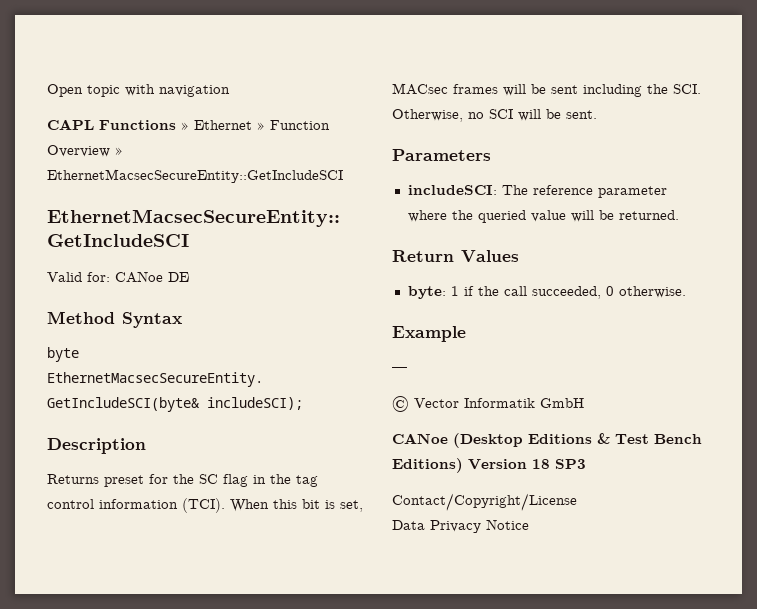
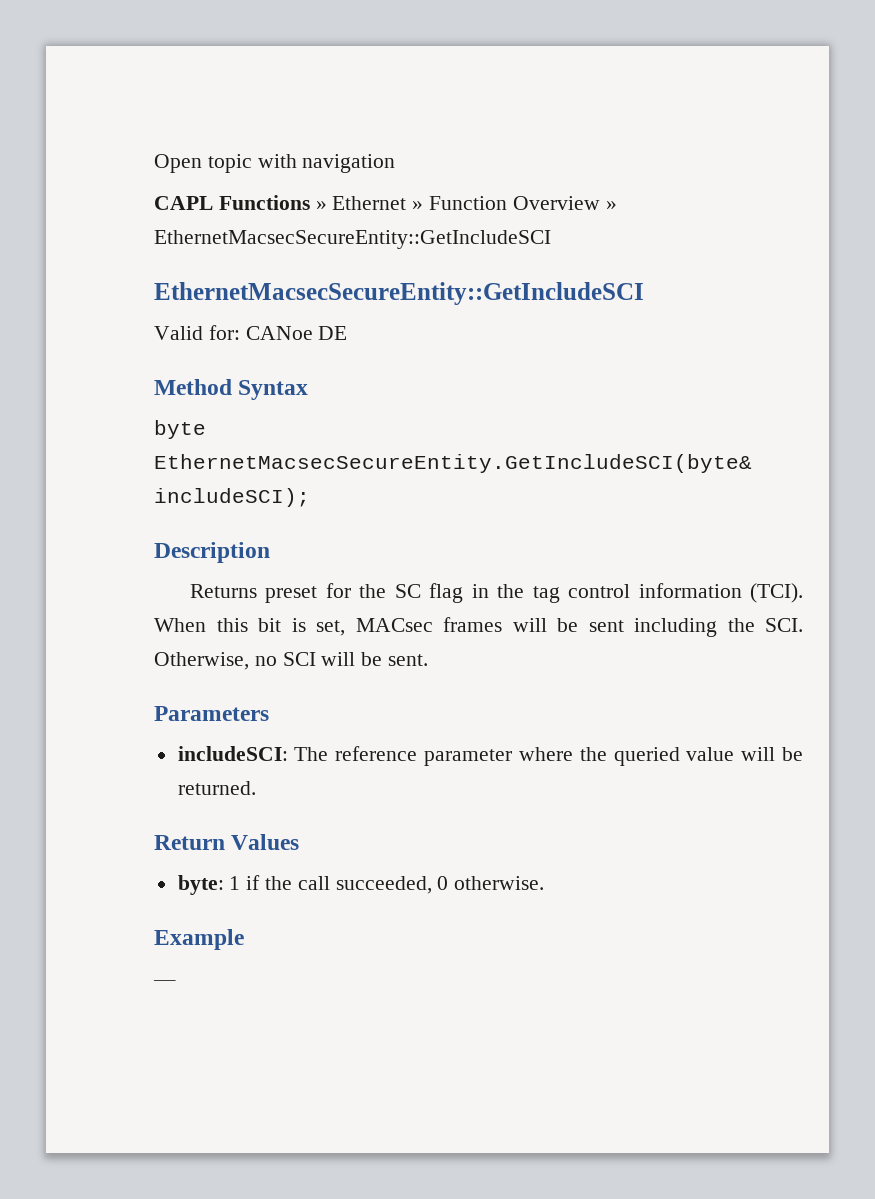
[392,396,584,412] [392,433,702,448] [392,458,586,473] [392,493,577,511] [392,519,529,533] // © Vector Informatik GmbH // CANoe (Desktop Editions & Test Bench Editions) Version 18 SP3 // Contact/Copyright/License // Data Privacy Notice -> (176, 982) none

